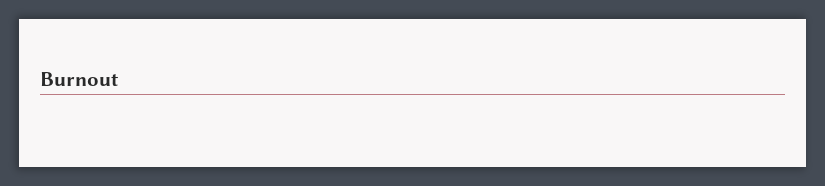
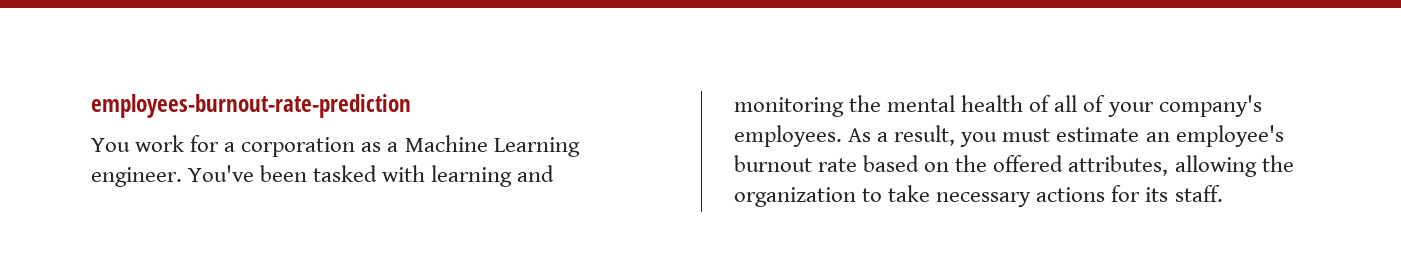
[40,72,118,86] Burnout -> [91,94,411,118] [91,135,580,157] [91,165,555,187] [734,95,1262,117] [734,125,1284,147] [734,155,1294,177] [734,185,1223,207] employees-burnout-rate-prediction // You work for a corporation as a Machine Learning engineer. You've been tasked with learning and monitoring the mental health of all of your company's employees. As a result, you must estimate an employee's burnout rate based on the offered attributes, allowing the organization to take necessary actions for its staff.

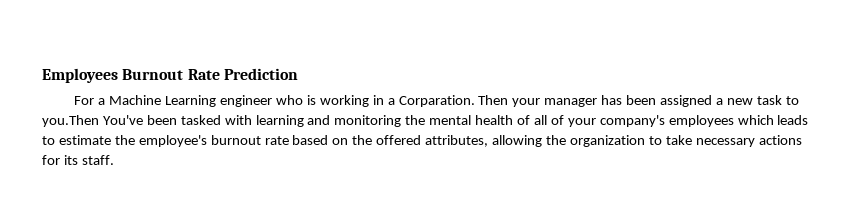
[91,94,411,118] [91,135,580,157] [91,167,182,187] employees-burnout-rate-prediction // You work for a corporation as a Machine Learning engineer. -> [42,68,298,83] [74,95,799,107] [42,115,99,127] Employees Burnout Rate Prediction // For a Machine Learning engineer who is working in a Corparation. Then your manager has been assigned a new task to you.Then
[734,125,1170,147] employees. As a result, you must estimate an -> [668,115,809,127] [42,135,135,145] employees which leads to estimate the

